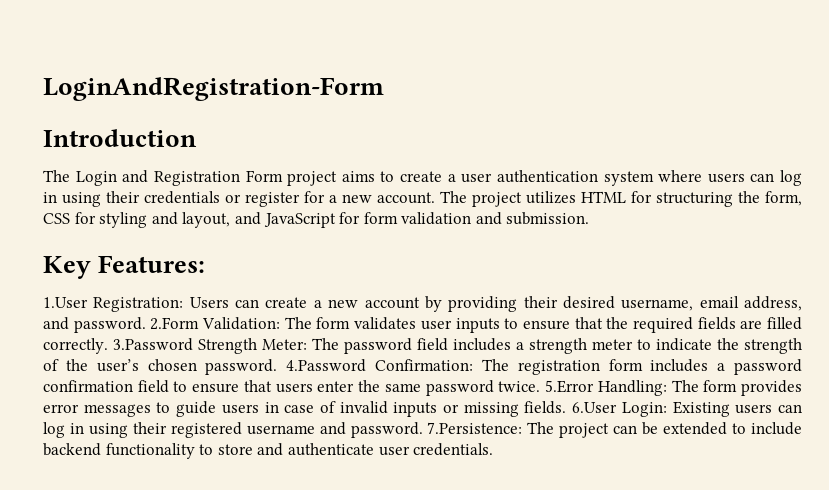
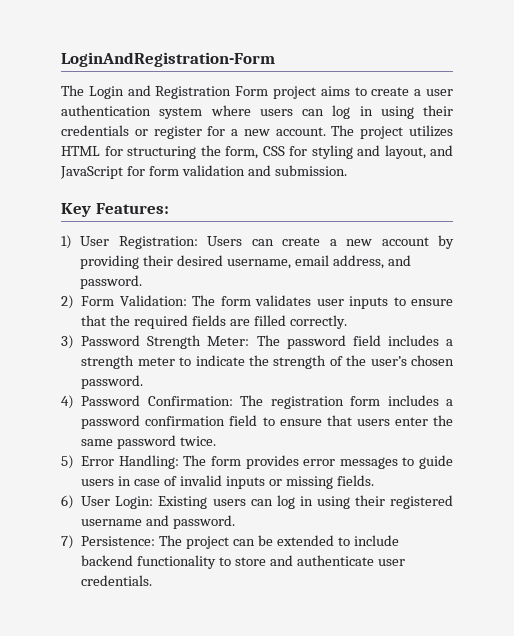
[43,129,197,147] // Introduction -> (275, 59) none
[43,297,88,308] 1.User -> [61,235,110,249] 1) User
[150,317,200,330] 2.Form -> [61,295,115,309] // 2) Form
[113,338,193,351] 3.Password -> [61,335,141,349] // 3) Password
[286,359,367,372] 4.Password -> [61,395,141,409] // 4) Password
[545,380,595,393] 5.Error -> [61,455,115,469] // 5) Error
[572,402,618,413] 6.User -> [61,495,111,509] // 6) User
[427,422,523,434] 7.Persistence: -> [61,535,156,549] // 7) Persistence:

